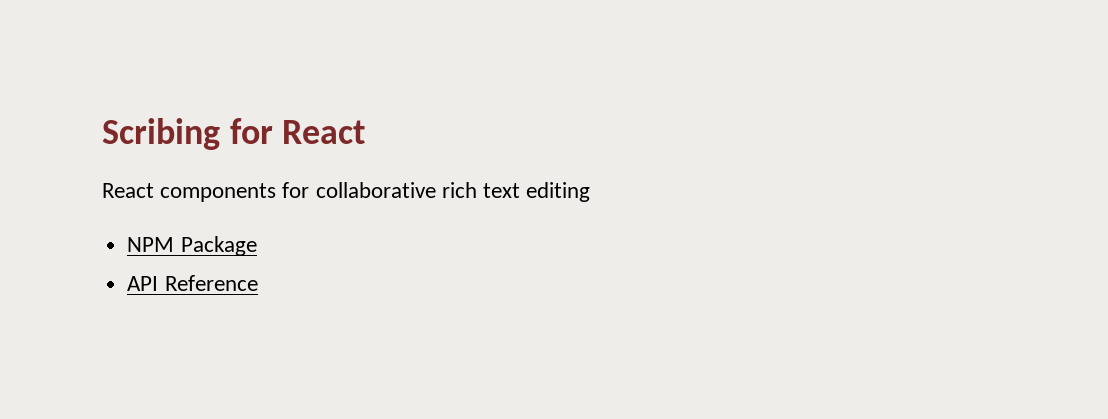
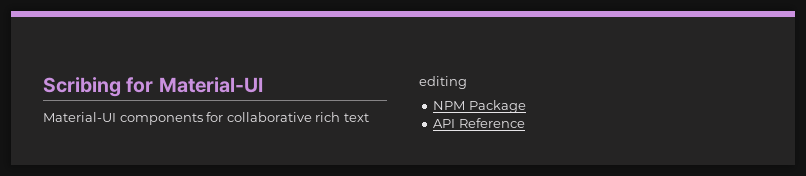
[282,120,366,144] [102,183,154,198] React // React -> [158,77,263,93] [43,112,116,122] Material-UI // Material-UI

